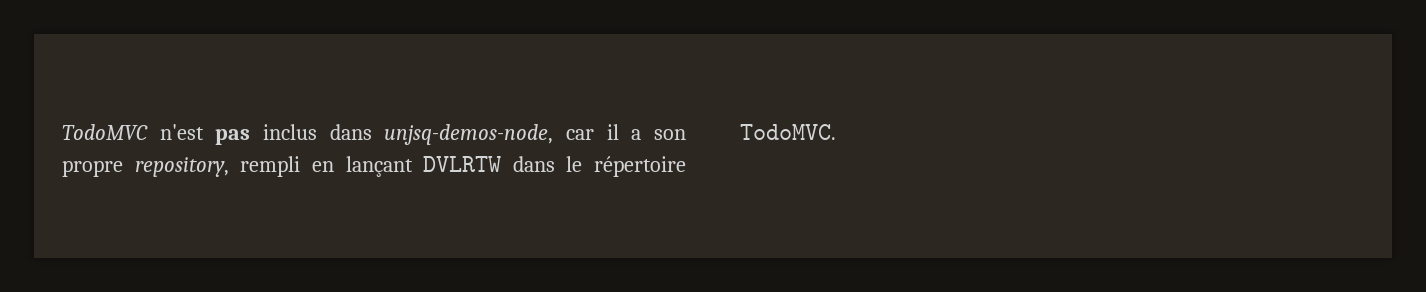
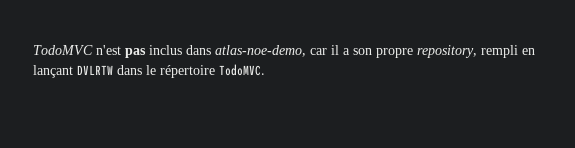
[384,124,554,145] unjsq-demos-node, -> [215,45,306,57] atlas-noe-demo,

